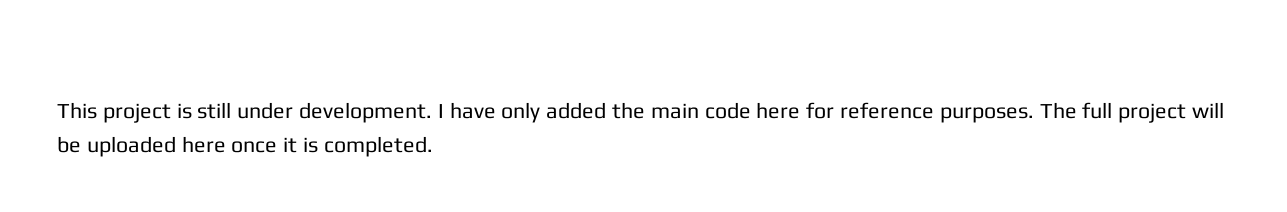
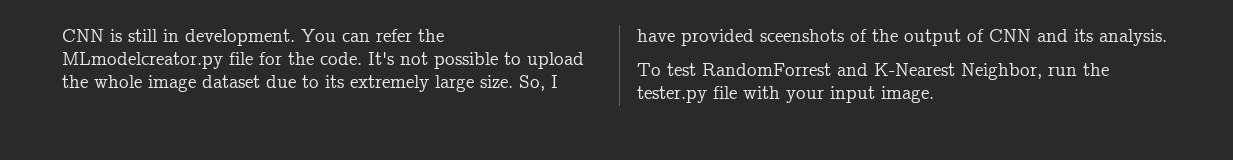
[57,102,1225,123] [57,136,433,157] This project is still under development. I have only added the main code here for reference purposes. The full project will be uploaded here once it is completed. -> [62,29,444,46] [62,52,584,69] [62,75,558,92] [637,29,1167,46] [637,63,1109,80] [637,86,934,103] CNN is still in development. You can refer the MLmodelcreator.py file for the code. It's not possible to upload the whole image dataset due to its extremely large size. So, I have provided sceenshots of the output of CNN and its analysis. // To test RandomForrest and K-Nearest Neighbor, run the tester.py file with your input image.

